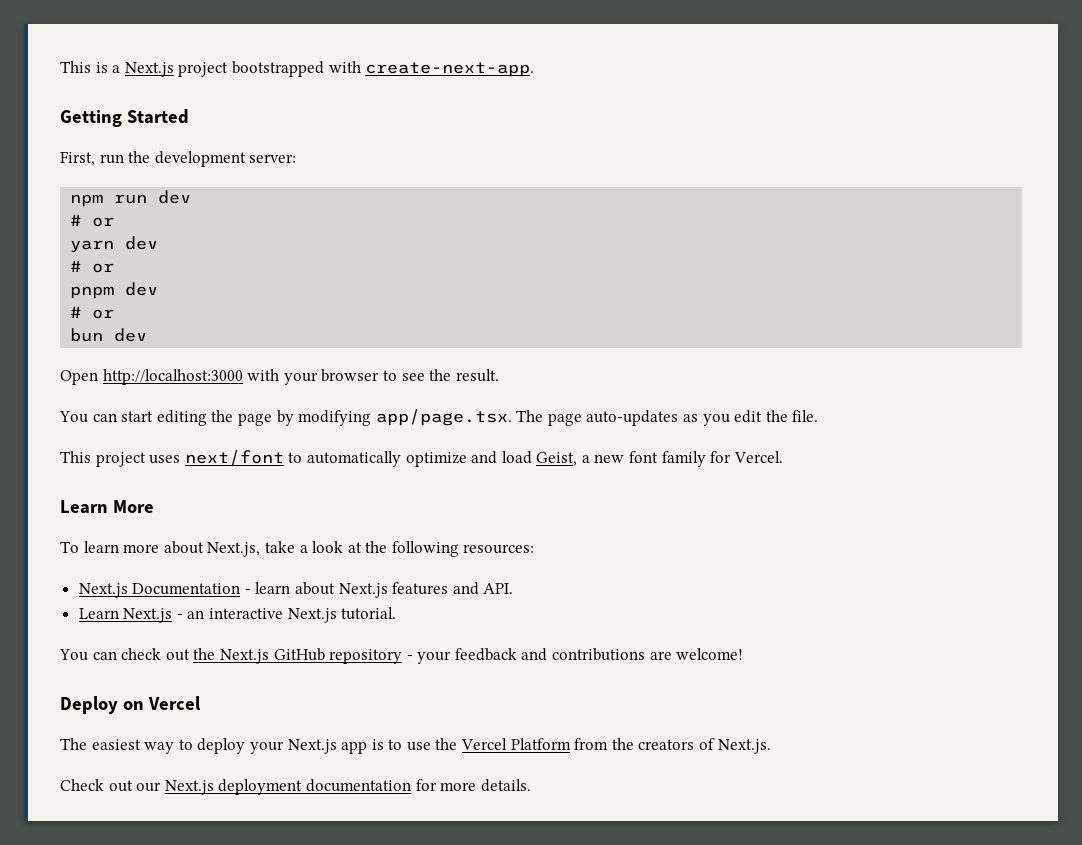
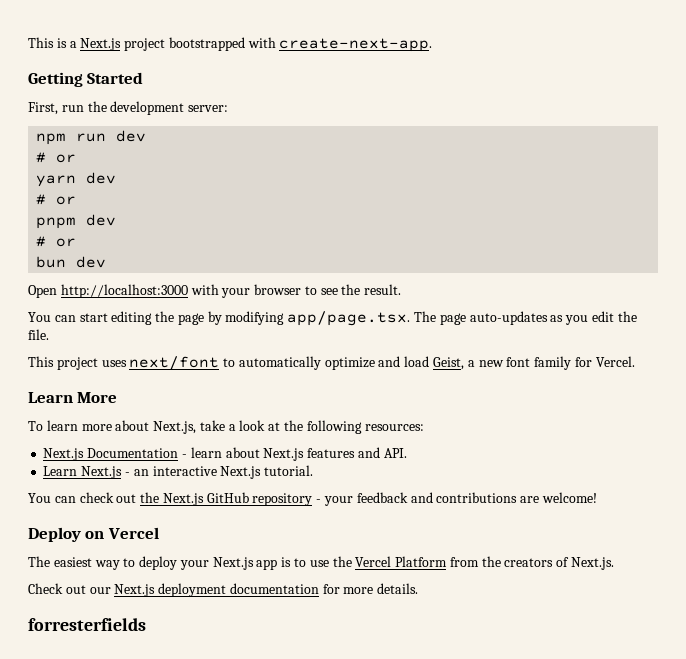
(531, 785) none -> [28,618,146,631] // forresterfields

